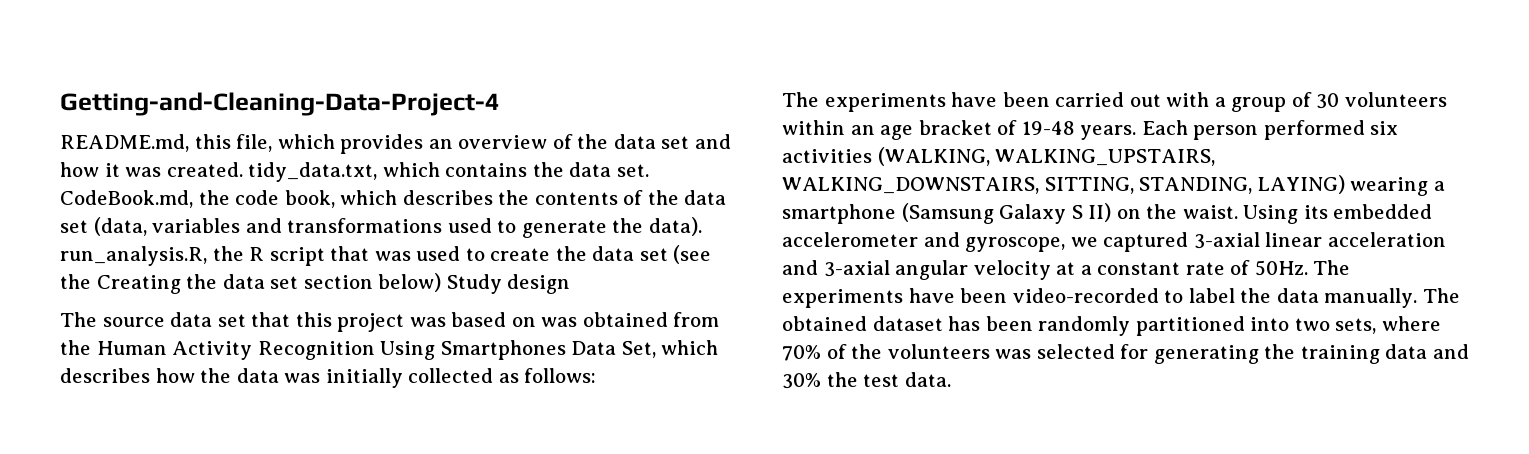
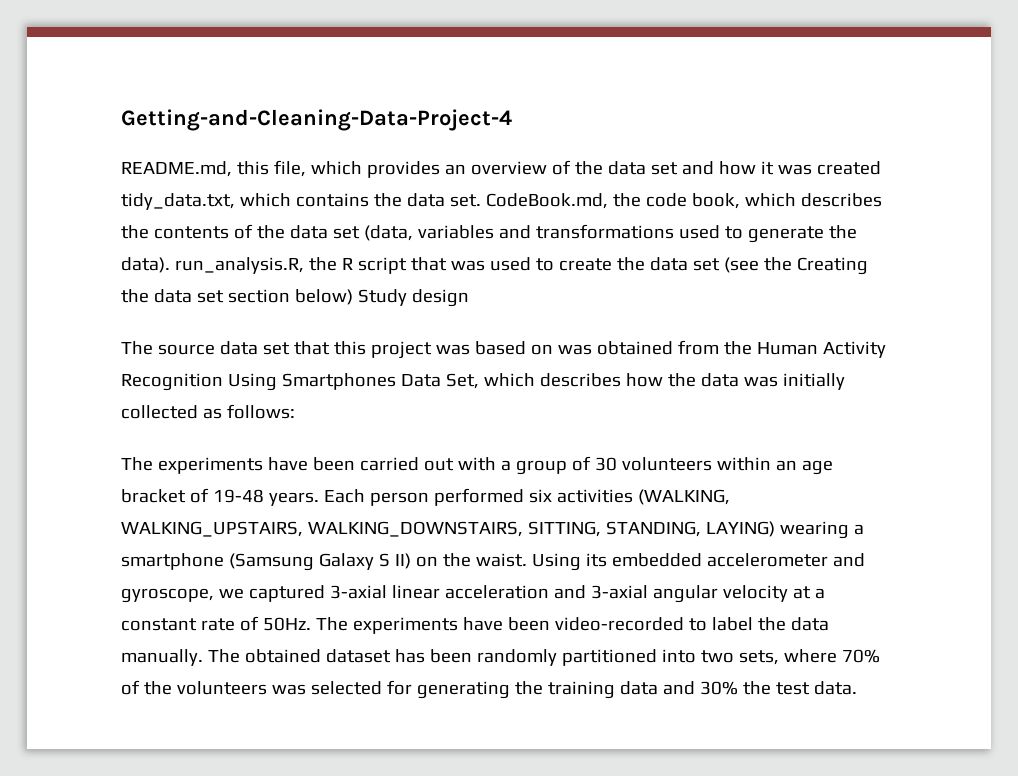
[166,162,243,177] created. -> [816,161,881,175] created

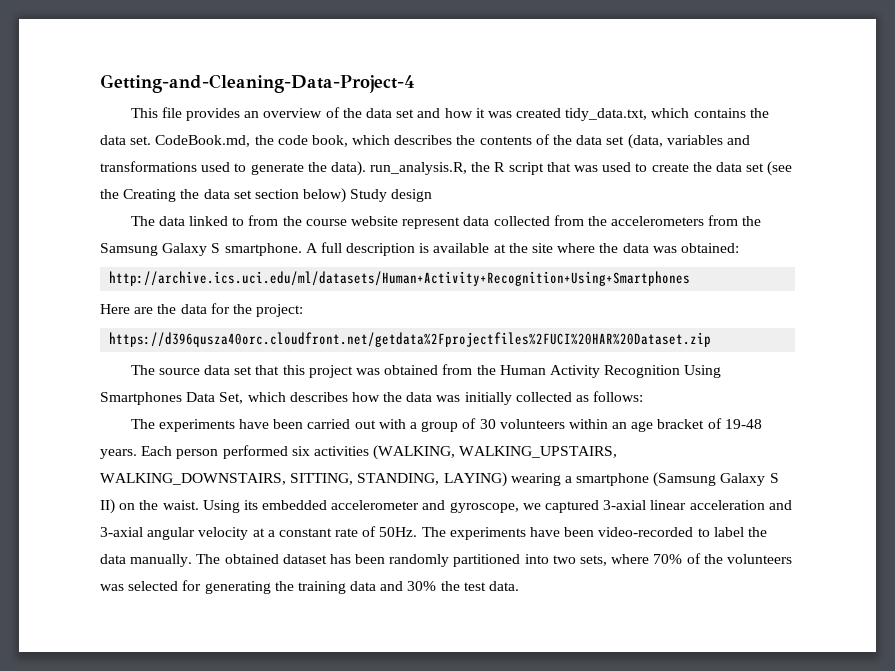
[121,160,362,177] README.md, this file, which -> [130,107,182,118] This file
(469, 298) none -> [130,215,762,229] [100,242,739,256] [109,271,691,286] [100,303,304,317] [109,332,712,347] // The data linked to from the course website represent data collected from the accelerometers from the Samsung Galaxy S smartphone. A full description is available at the site where the data was obtained: // http://archive.ics.uci.edu/ml/datasets/Human+Activity+Recognition+Using+Smartphones // Here are the data for the project: // https://d396qusza40orc.cloudfront.net/getdata%2Fprojectfiles%2FUCI%20HAR%20Dataset.zip
[474,341,592,355] based on was -> (380, 371) none

